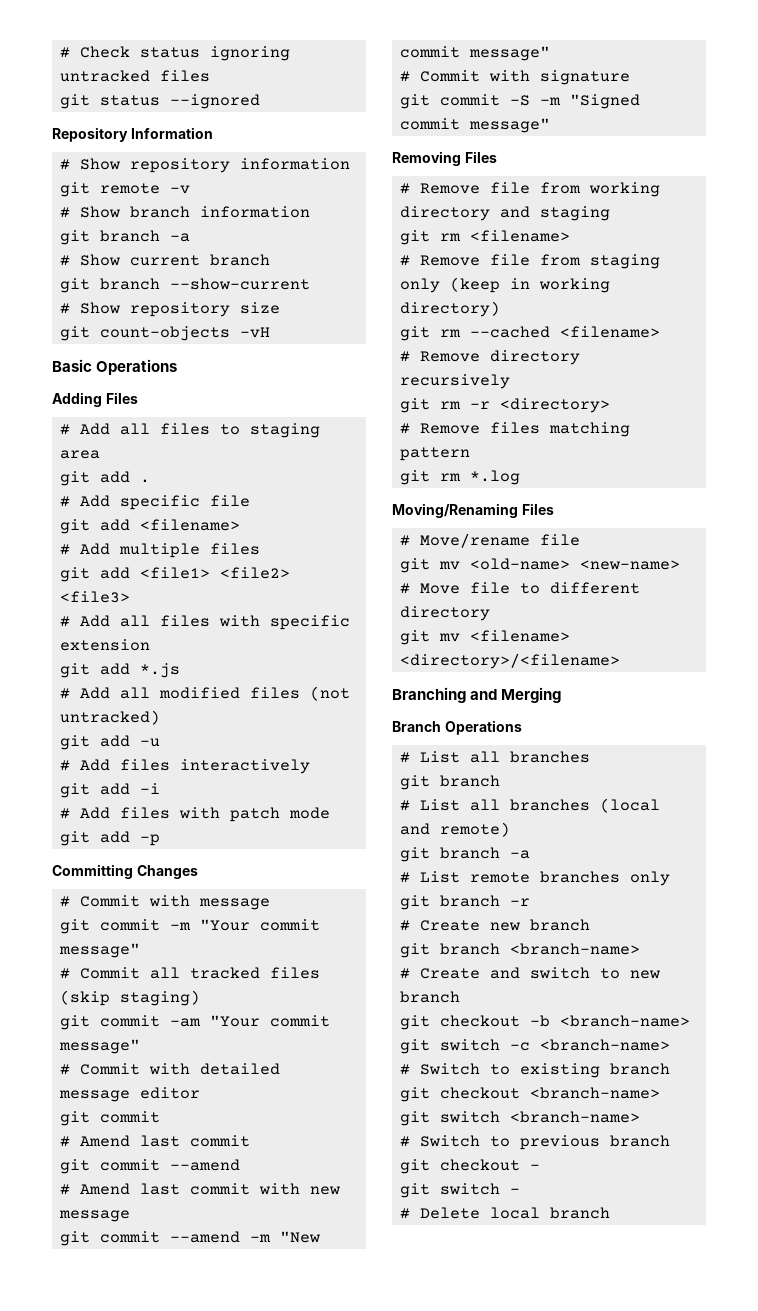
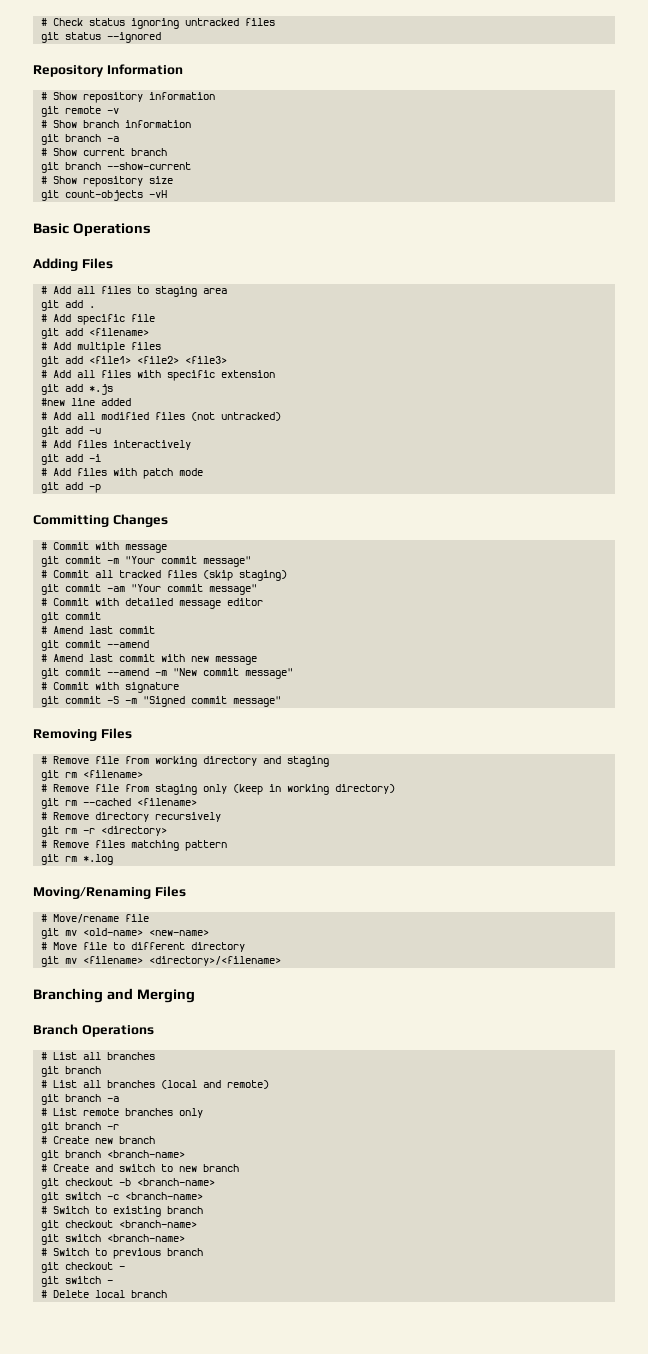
(180, 670) none -> [40,398,131,406] // #new line added

